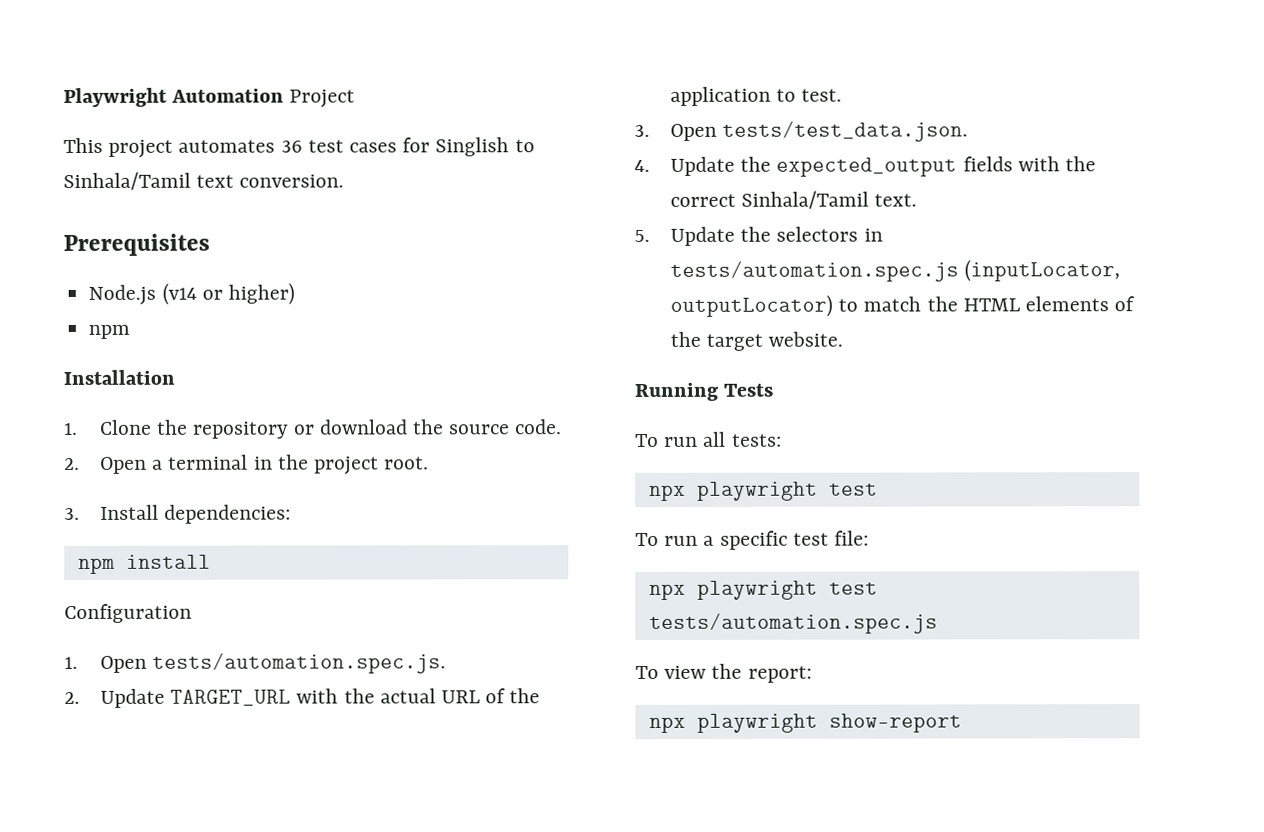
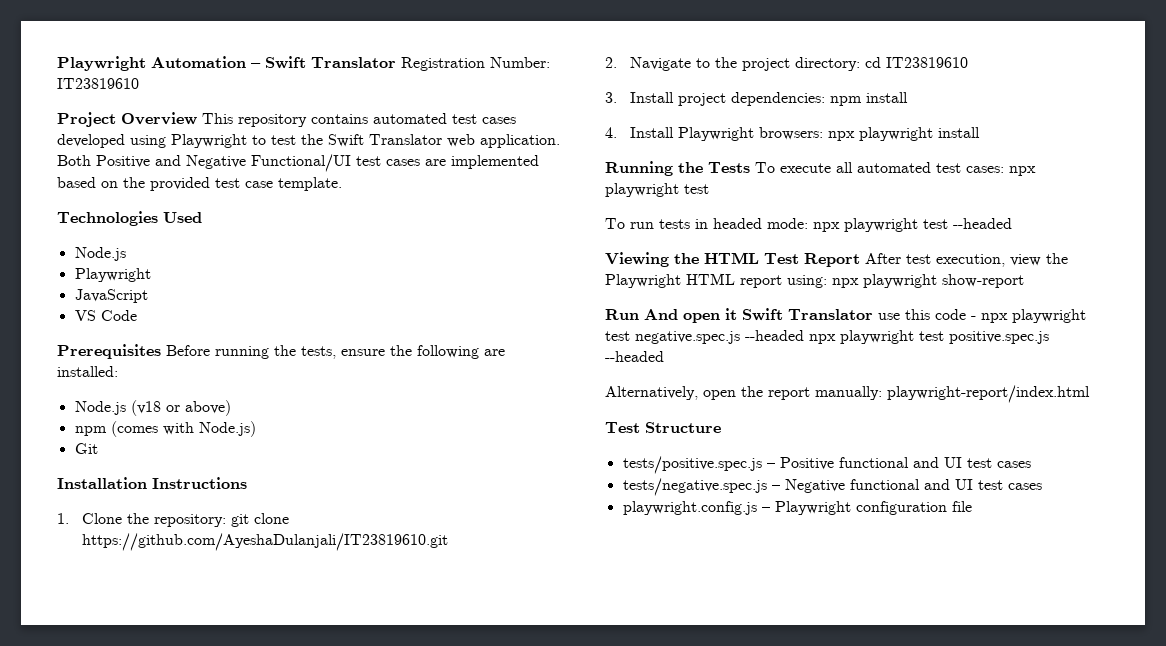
[289,89,356,108] [63,137,535,158] [63,171,345,190] [63,233,210,256] [88,282,295,305] [88,324,131,339] Project // This project automates 36 test cases for Singlish to Sinhala/Tamil text conversion. // Prerequisites // Node.js (v14 or higher) // npm -> [251,56,550,71] [57,78,139,89] [57,112,516,127] [57,134,560,148] [57,154,539,172] [57,177,342,191] [57,211,202,226] [74,247,126,261] [74,268,151,282] [74,289,148,303] [74,310,137,321] [57,344,505,359] [57,366,118,377] [74,400,231,416] [74,421,256,437] [74,443,98,454] – Swift Translator Registration Number: IT23819610 // Project Overview This repository contains automated test cases developed using Playwright to test the Swift Translator web application. Both Positive and Negative Functional/UI test cases are implemented based on the provided test case template. // Technologies Used // Node.js // Playwright // JavaScript // VS Code // Prerequisites Before running the tests, ensure the following are installed: // Node.js (v18 or above) // npm (comes with Node.js) // Git
(175, 377) none -> [152,477,247,489] Instructions
[193,419,563,439] [64,454,430,475] repository or download the source code. // 2. Open a terminal in the project root. -> [153,513,289,527] [81,533,448,551] [605,57,968,71] repository: git clone https://github.com/AyeshaDulanjali/IT23819610.git // 2. Navigate to the project directory: cd IT23819610
(159, 512) none -> [677,93,726,106] project
(292, 514) // -> (825, 99) none
[64,603,192,623] [64,652,447,674] [64,688,541,708] [669,86,843,106] [634,120,969,142] [634,156,1096,177] [669,190,918,209] [634,226,883,246] [669,259,1121,282] [669,294,1136,317] [669,331,844,351] Configuration // 1. Open tests/automation.spec.js. // 2. Update TARGET_URL with the actual URL of the application to test. // 3. Open tests/test_data.json. // 4. Update the expected_output fields with the correct Sinhala/Tamil text. // 5. Update the selectors in tests/automation.spec.js (inputLocator, outputLocator) to match the HTML elements of the target website. -> [605,127,980,141] 4. Install Playwright browsers: npx playwright install
(718, 391) none -> [678,162,703,173] the
[635,431,782,447] // To run all tests: // -> [755,162,1004,173] To execute all automated test cases:
[703,530,870,550] [648,580,878,600] [648,612,938,634] [635,663,812,683] [648,713,962,733] a specific test file: // npx playwright test tests/automation.spec.js // To view the report: // npx playwright show-report -> [659,218,1012,232] [605,252,1068,267] [605,273,1024,288] [605,308,1086,323] [605,330,1049,344] [605,351,664,362] [605,385,1090,403] [605,422,721,433] [622,456,1031,474] [622,478,1042,496] [622,501,972,515] tests in headed mode: npx playwright test --headed // Viewing the HTML Test Report After test execution, view the Playwright HTML report using: npx playwright show-report // Run And open it Swift Translator use this code - npx playwright test negative.spec.js --headed npx playwright test positive.spec.js --headed // Alternatively, open the report manually: playwright-report/index.html // Test Structure // tests/positive.spec.js – Positive functional and UI test cases // tests/negative.spec.js – Negative functional and UI test cases // playwright.config.js – Playwright configuration file

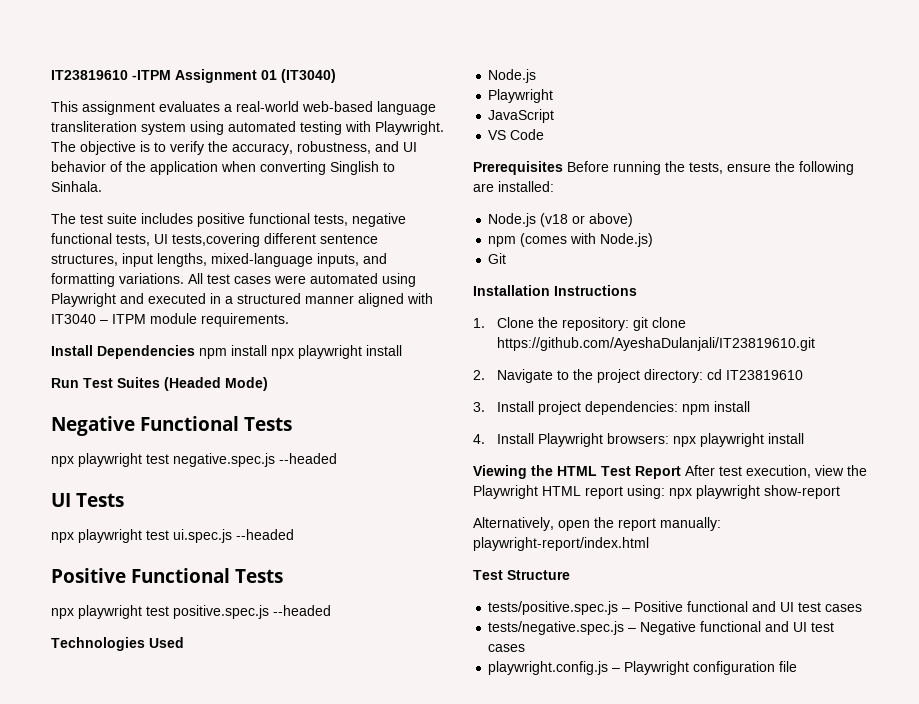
[57,56,550,71] [57,78,139,89] [57,112,516,127] [57,134,560,148] [57,154,539,172] [57,177,342,191] Playwright Automation – Swift Translator Registration Number: IT23819610 // Project Overview This repository contains automated test cases developed using Playwright to test the Swift Translator web application. Both Positive and Negative Functional/UI test cases are implemented based on the provided test case template. -> [51,69,336,83] [51,101,436,115] [51,121,444,135] [51,141,417,155] [51,161,395,175] [51,181,102,192] [51,213,406,227] [51,233,378,247] [51,253,387,267] [51,273,416,287] [51,293,433,307] [51,313,289,327] [51,345,402,359] [51,377,268,391] [51,416,293,436] [51,453,337,467] [51,493,125,507] [51,529,294,543] [51,568,284,583] [51,605,331,619] IT23819610 -ITPM Assignment 01 (IT3040) // This assignment evaluates a real-world web-based language transliteration system using automated testing with Playwright. The objective is to verify the accuracy, robustness, and UI behavior of the application when converting Singlish to Sinhala. // The test suite includes positive functional tests, negative functional tests, UI tests,covering different sentence structures, input lengths, mixed-language inputs, and formatting variations. All test cases were automated using Playwright and executed in a structured manner aligned with IT3040 – ITPM module requirements. // Install Dependencies npm install npx playwright install // Run Test Suites (Headed Mode) // Negative Functional Tests // npx playwright test negative.spec.js --headed // UI Tests // npx playwright test ui.spec.js --headed // Positive Functional Tests // npx playwright test positive.spec.js --headed
[605,161,1036,176] [605,183,709,197] [605,218,1012,232] // Running the Tests To execute all automated test cases: npx playwright test // To run tests in headed mode: npx playwright test --headed -> (805, 438) none
[605,308,1086,323] [605,330,1049,344] [605,351,664,362] // Run And open it Swift Translator use this code - npx playwright test negative.spec.js --headed npx playwright test positive.spec.js --headed -> (840, 492) none

